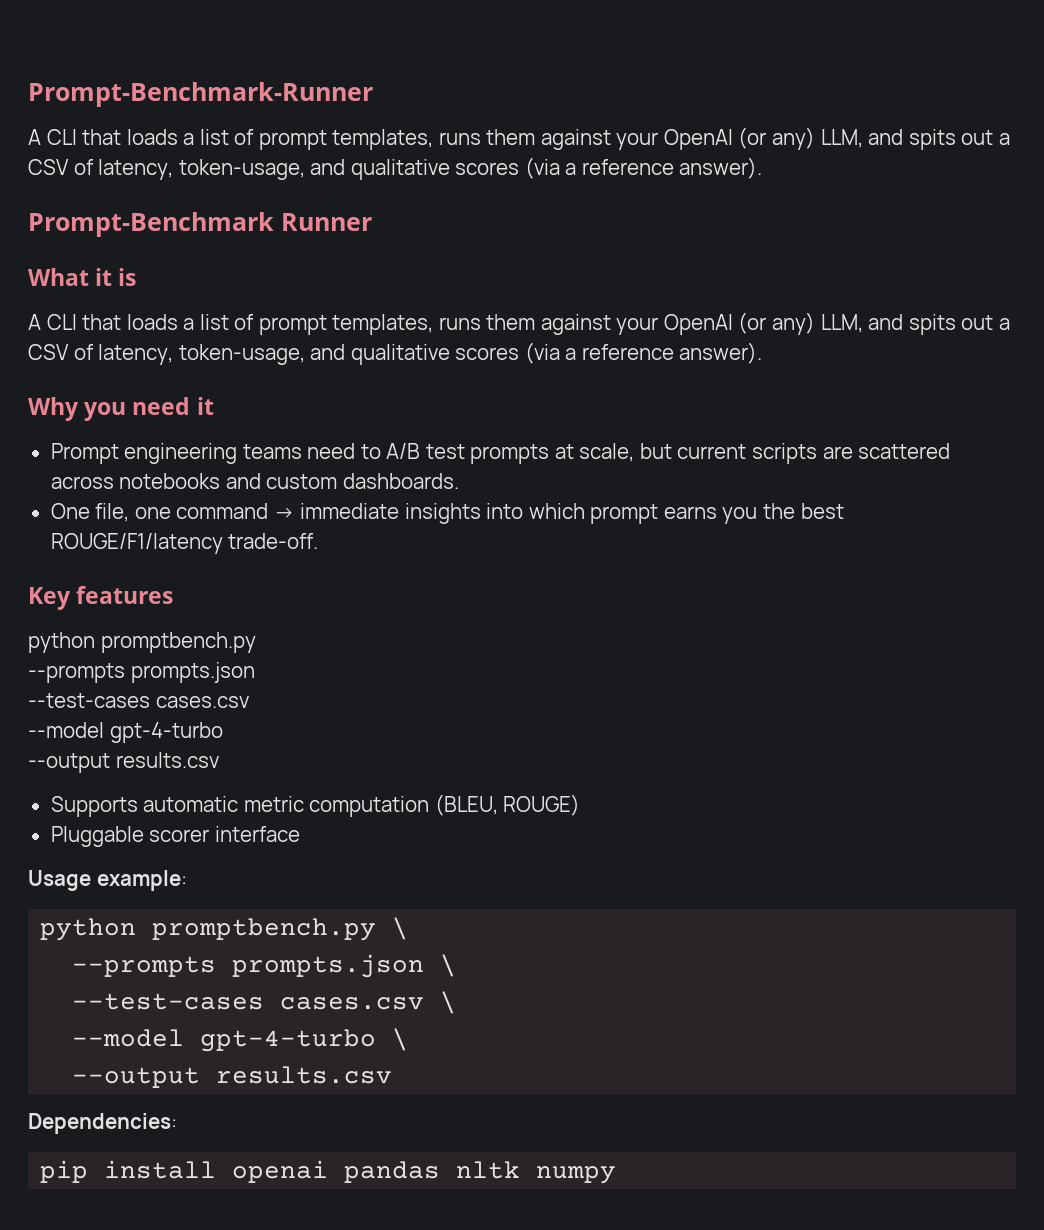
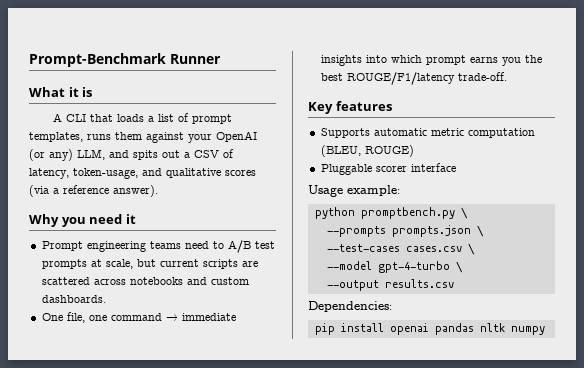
[28,82,373,107] [28,127,1010,150] [28,157,763,180] Prompt-Benchmark-Runner // A CLI that loads a list of prompt templates, runs them against your OpenAI (or any) LLM, and spits out a CSV of latency, token-usage, and qualitative scores (via a reference answer). // -> (29, 60) none
[28,632,256,653] [28,662,255,683] [28,693,249,708] [28,722,223,743] [28,752,219,773] // python promptbench.py // --prompts prompts.json // --test-cases cases.csv // --model gpt-4-turbo // --output results.csv -> (392, 106) none

